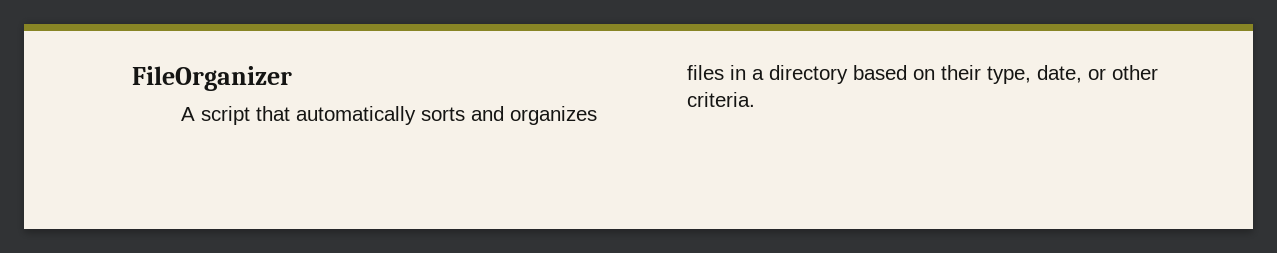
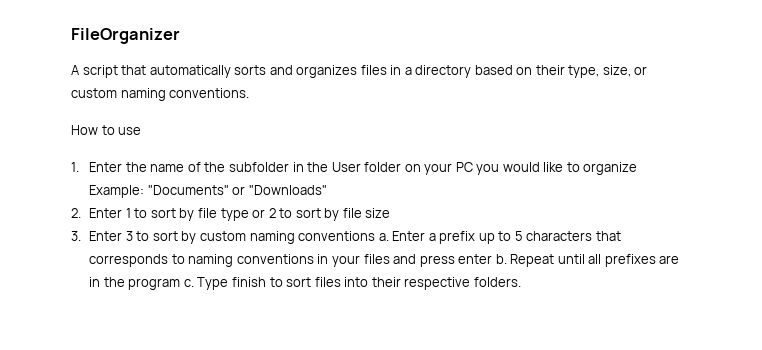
[1037,65,1158,83] [687,92,755,107] date, or other criteria. -> [602,65,648,77] [71,88,250,101] [71,125,142,135] [71,162,638,175] [89,185,327,198] [71,208,391,221] [71,231,621,244] [89,254,680,267] [89,277,521,290] size, or custom naming conventions. // How to use // 1. Enter the name of the subfolder in the User folder on your PC you would like to organize Example: "Documents" or "Downloads" // 2. Enter 1 to sort by file type or 2 to sort by file size // 3. Enter 3 to sort by custom naming conventions a. Enter a prefix up to 5 characters that corresponds to naming conventions in your files and press enter b. Repeat until all prefixes are in the program c. Type finish to sort files into their respective folders.

